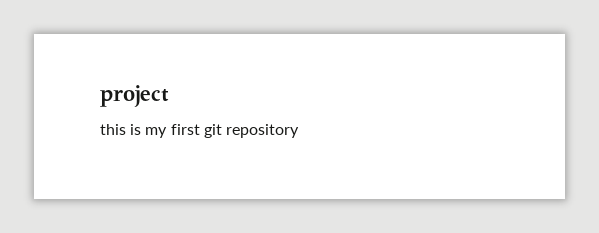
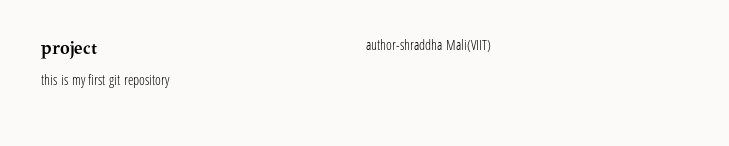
(299, 131) none -> [366,39,491,52] // author-shraddha Mali(VIIT)

